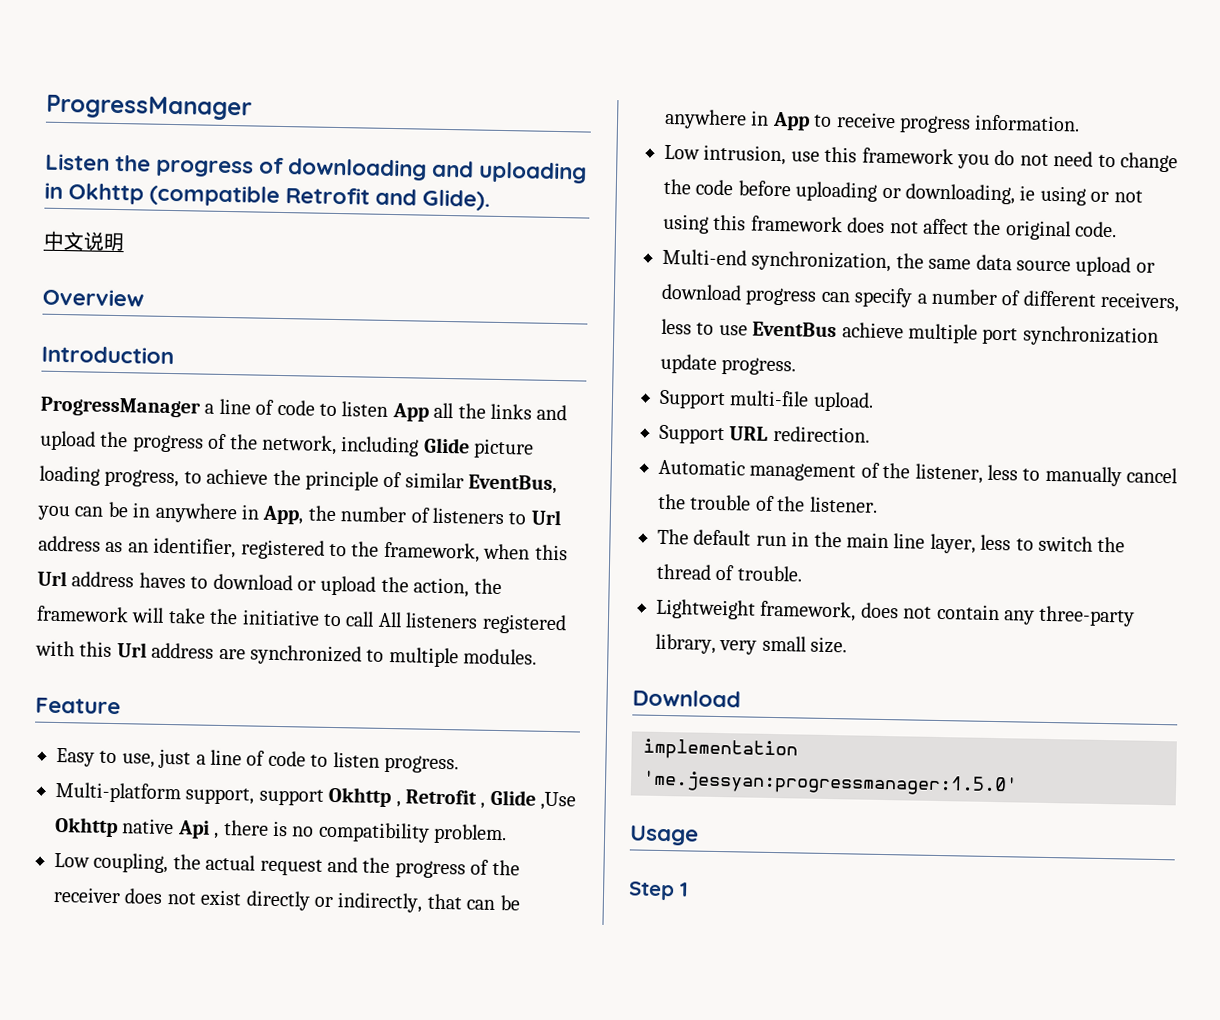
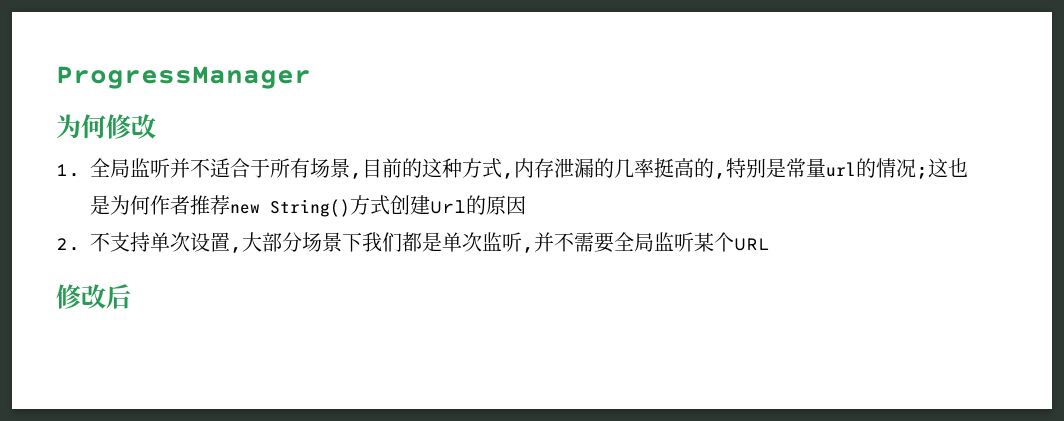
[45,153,588,184] [44,182,492,211] [43,230,124,252] [42,288,144,307] [41,345,174,365] [40,396,568,422] [40,430,535,459] [39,465,558,495] [37,501,561,526] [38,535,568,563] [37,570,502,598] [36,605,567,635] [35,640,538,668] [35,697,121,715] [56,747,459,774] [55,781,577,811] [54,816,508,845] [54,852,520,879] [53,886,520,913] [664,108,1081,134] [664,144,1178,173] [663,178,1143,206] [663,213,1118,241] [662,248,1155,277] [661,283,1181,313] [661,318,1159,347] [660,353,797,376] [659,389,874,412] [659,424,870,445] [658,458,1179,487] [658,493,878,513] [657,528,1126,554] [656,563,803,582] [656,598,1136,627] [655,633,848,655] [632,689,741,708] [643,738,798,761] [642,770,1018,797] [629,825,699,846] [628,881,688,901] Listen the progress of downloading and uploading in Okhttp (compatible Retrofit and Glide). // 中文说明 // Overview // Introduction // ProgressManager a line of code to listen App all the links and upload the progress of the network, including Glide picture loading progress, to achieve the principle of similar EventBus, you can be in anywhere in App, the number of listeners to Url address as an identifier, registered to the framework, when this Url address haves to download or upload the action, the framework will take the initiative to call All listeners registered with this Url address are synchronized to multiple modules. // Feature // Easy to use, just a line of code to listen progress. // Multi-platform support, support Okhttp , Retrofit , Glide ,Use Okhttp native Api , there is no compatibility problem. // Low coupling, the actual request and the progress of the receiver does not exist directly or indirectly, that can be anywhere in App to receive progress information. // Low intrusion, use this framework you do not need to change the code before uploading or downloading, ie using or not using this framework does not affect the original code. // Multi-end synchronization, the same data source upload or download progress can specify a number of different receivers, less to use EventBus achieve multiple port synchronization update progress. // Support multi-file upload. // Support URL redirection. // Automatic management of the listener, less to manually cancel the trouble of the listener. // The default run in the main line layer, less to switch the thread of trouble. // Lightweight framework, does not contain any three-party library, very small size. // Download // implementation 'me.jessyan:progressmanager:1.5.0' // Usage // Step 1 -> [56,114,156,139] [56,158,968,179] [90,195,526,217] [56,232,770,253] [56,284,131,309] 为何修改 // 1.全局监听并不适合于所有场景,目前的这种方式,内存泄漏的几率挺高的,特别是常量url的情况;这也是为何作者推荐new String()方式创建Url的原因 // 2.不支持单次设置,大部分场景下我们都是单次监听,并不需要全局监听某个URL // 修改后

